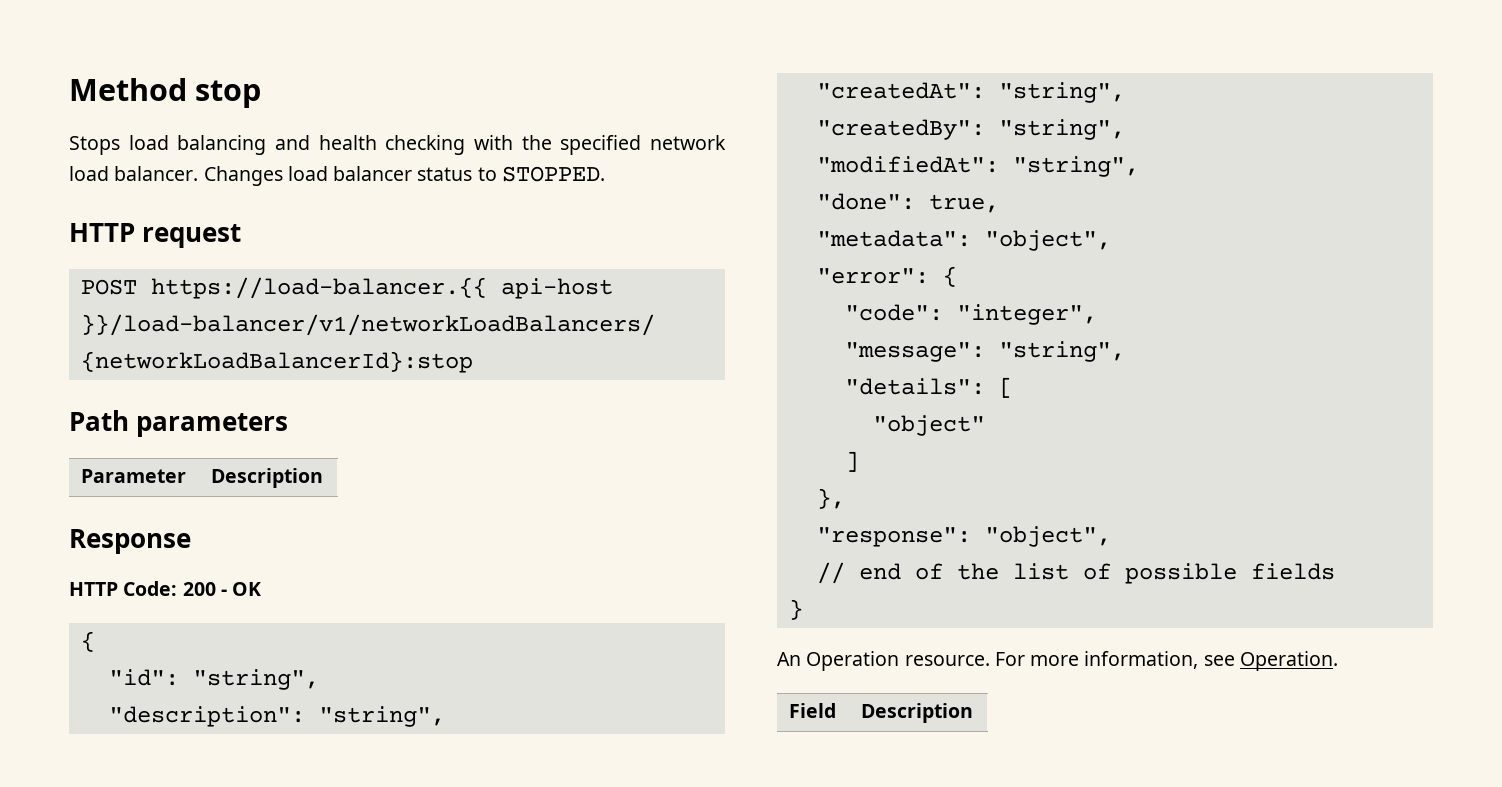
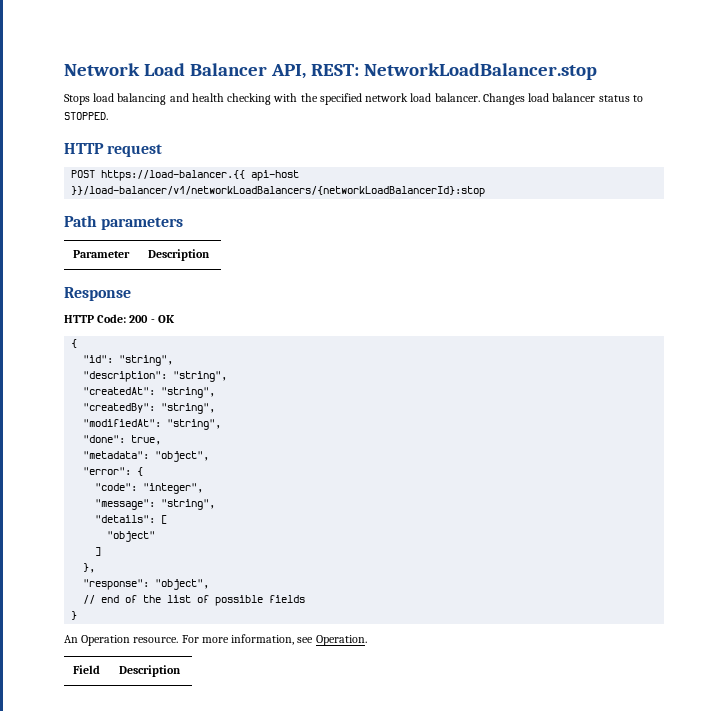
[69,78,262,108] Method stop -> [64,63,597,80] Network Load Balancer API, REST: NetworkLoadBalancer.stop

